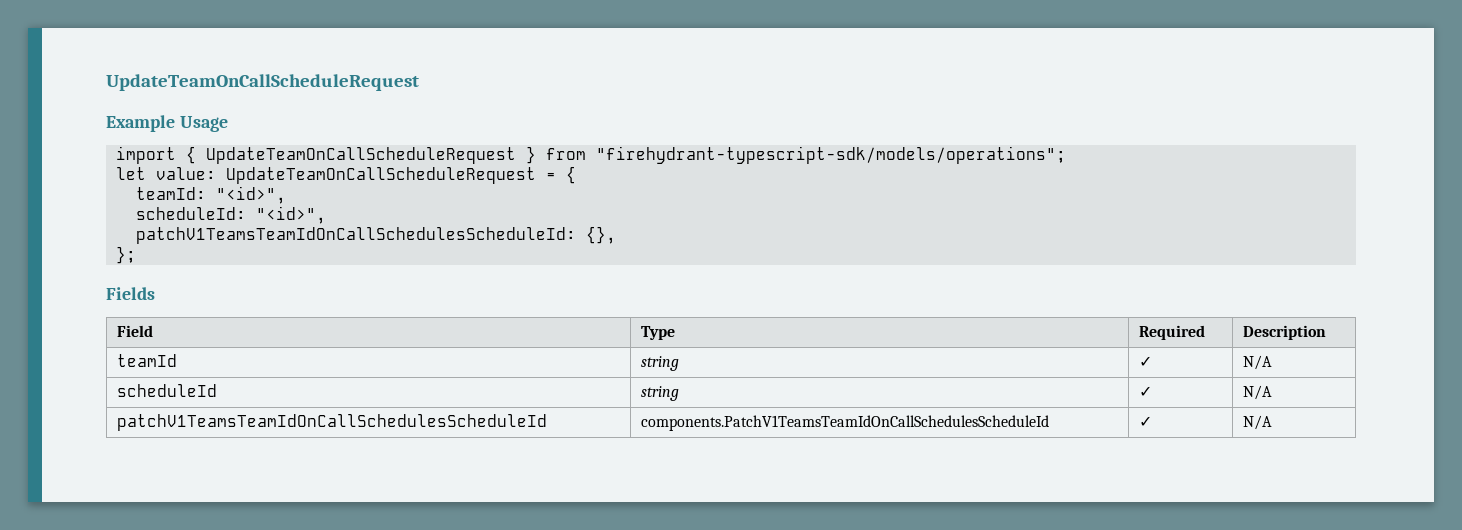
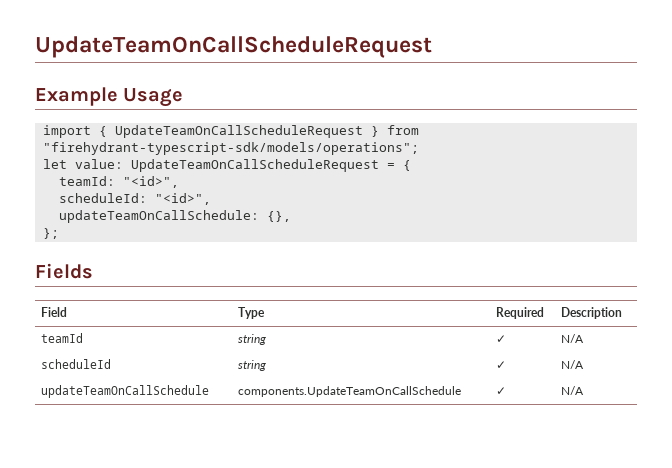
[135,227,576,244] patchV1TeamsTeamIdOnCallSchedulesScheduleId: -> [58,210,259,223] updateTeamOnCallSchedule:
[117,414,548,431] [641,415,1050,431] patchV1TeamsTeamIdOnCallSchedulesScheduleId | components.PatchV1TeamsTeamIdOnCallSchedulesScheduleId -> [40,385,209,398] [237,386,461,397] updateTeamOnCallSchedule | components.UpdateTeamOnCallSchedule

